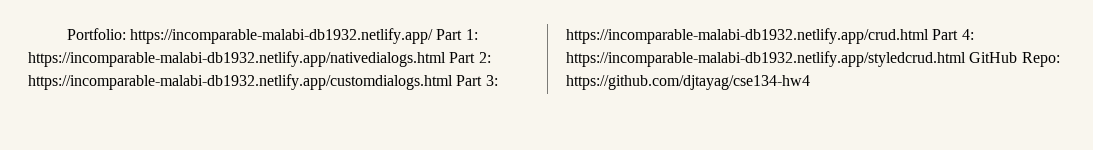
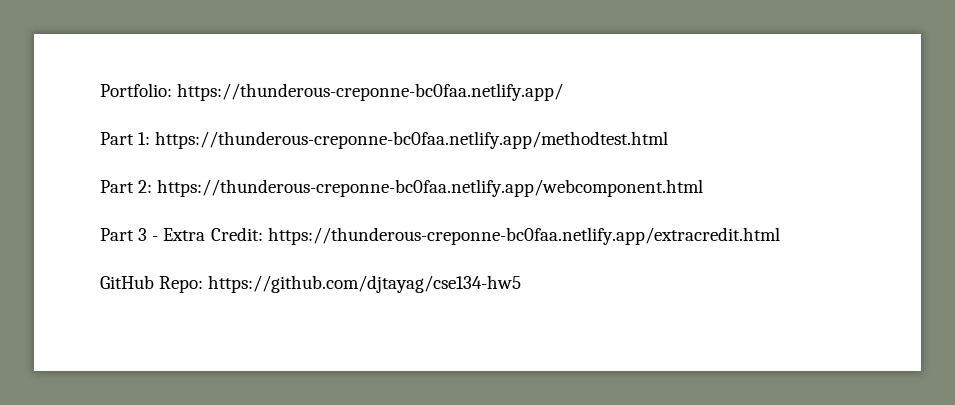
[129,28,433,44] https://incomparable-malabi-db1932.netlify.app/ -> [177,83,564,101] https://thunderous-creponne-bc0faa.netlify.app/ //
[28,51,446,67] https://incomparable-malabi-db1932.netlify.app/nativedialogs.html -> [155,131,669,149] https://thunderous-creponne-bc0faa.netlify.app/methodtest.html //
[28,74,498,90] [566,28,974,44] [566,51,966,67] https://incomparable-malabi-db1932.netlify.app/customdialogs.html Part 3: https://incomparable-malabi-db1932.netlify.app/crud.html Part 4: https://incomparable-malabi-db1932.netlify.app/styledcrud.html -> [157,179,704,197] [100,227,780,245] https://thunderous-creponne-bc0faa.netlify.app/webcomponent.html // Part 3 - Extra Credit: https://thunderous-creponne-bc0faa.netlify.app/extracredit.html //
[566,75,810,90] https://github.com/djtayag/cse134-hw4 -> [208,275,522,293] https://github.com/djtayag/cse134-hw5

